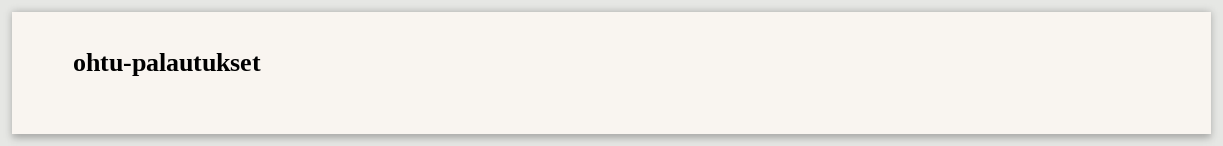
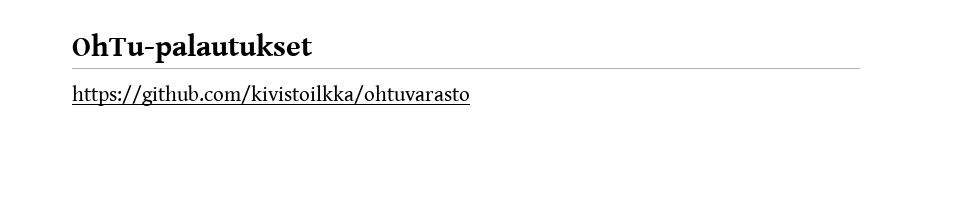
[73,53,261,76] ohtu-palautukset -> [72,33,313,63] [72,85,470,106] OhTu-palautukset // https://github.com/kivistoilkka/ohtuvarasto

